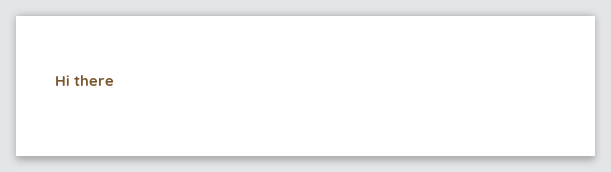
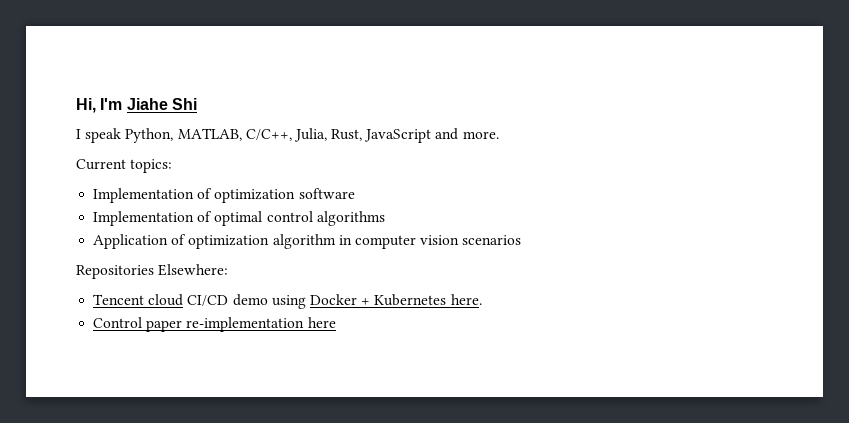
[55,75,115,86] Hi there -> [76,98,197,113] [76,128,499,143] [76,159,173,173] [93,188,355,203] [93,211,385,226] [93,234,522,249] [76,264,229,279] [93,294,482,309] [93,317,336,332] Hi, I'm Jiahe Shi // I speak Python, MATLAB, C/C++, Julia, Rust, JavaScript and more. // Current topics: // Implementation of optimization software // Implementation of optimal control algorithms // Application of optimization algorithm in computer vision scenarios // Repositories Elsewhere: // Tencent cloud CI/CD demo using Docker + Kubernetes here. // Control paper re-implementation here

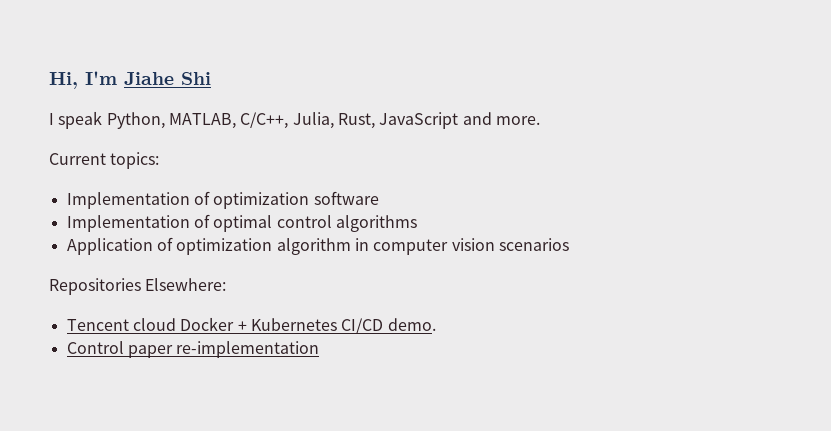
[187,294,306,309] CI/CD demo using -> (176, 324) none
[450,294,482,305] here. -> [341,318,436,334] CI/CD demo.
[307,317,336,328] here -> (320, 349) none

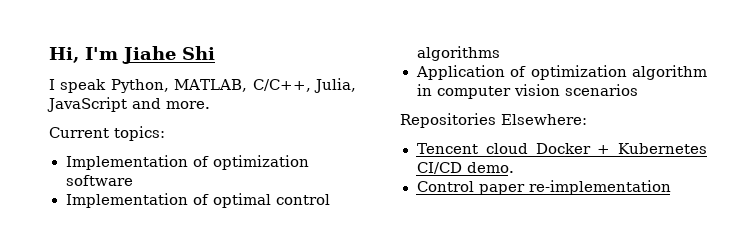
[337,113,375,129] Rust, -> (356, 85) none

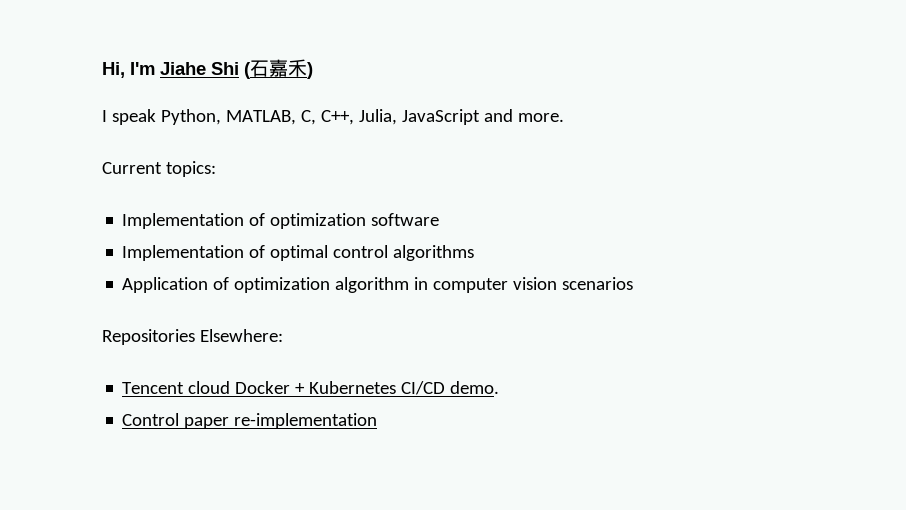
(215, 53) none -> [244,59,313,79] (石嘉禾)
[252,79,311,92] C/C++, -> [300,110,354,125] C, C++,

